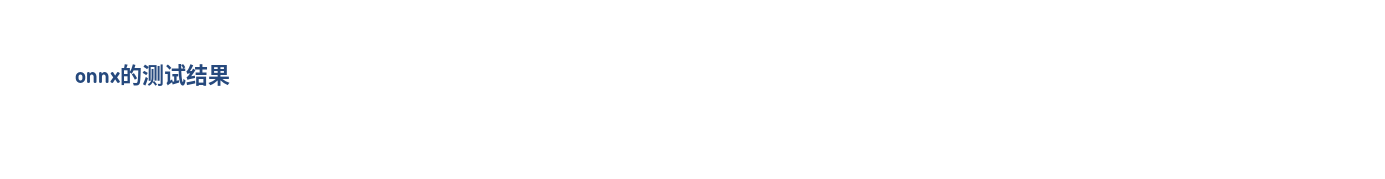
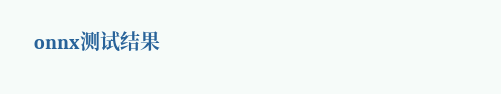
[120,64,142,86] 的 -> (80, 44) none

